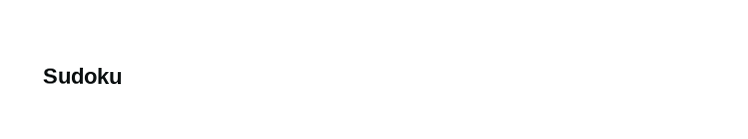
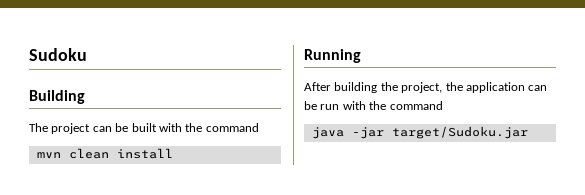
(123, 76) none -> [29,90,85,104] [29,123,259,134] [36,148,173,159] [304,49,361,63] [304,82,548,93] [304,101,443,110] [311,126,528,139] // Building // The project can be built with the command // mvn clean install // Running // After building the project, the application can be run with the command // java -jar target/Sudoku.jar

